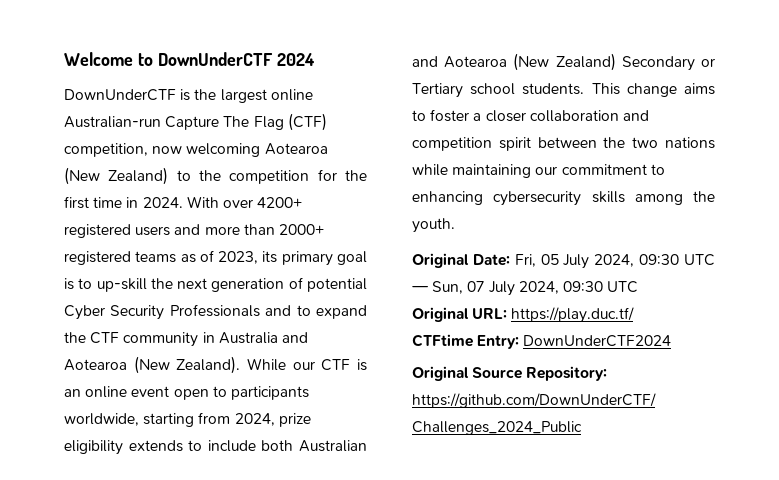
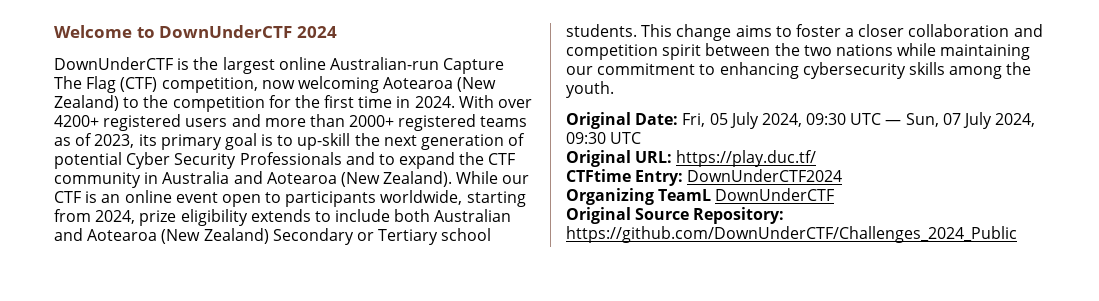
(672, 341) none -> [566,188,835,205] // Organizing TeamL DownUnderCTF

